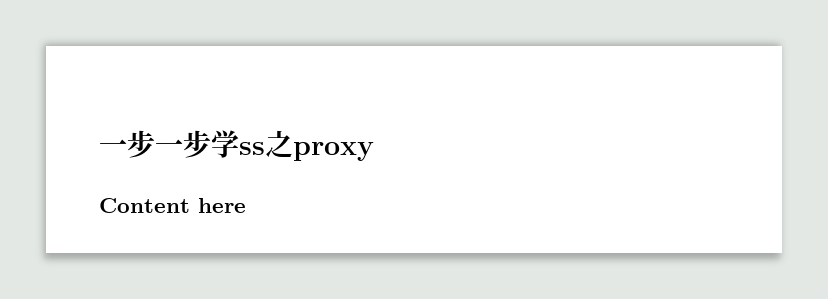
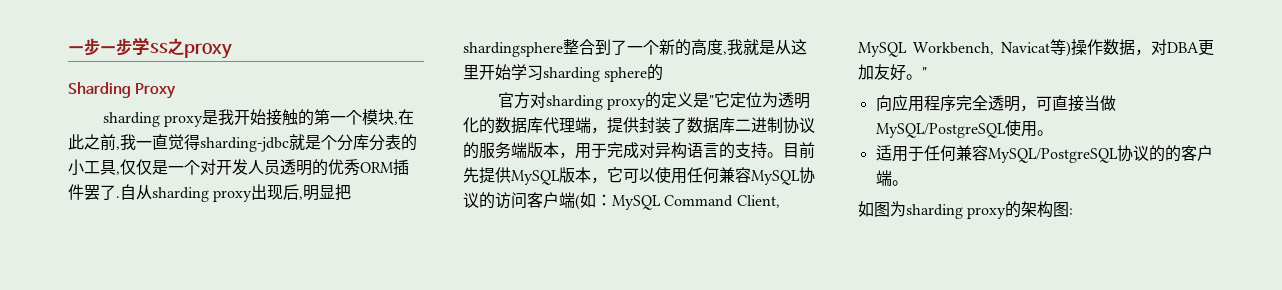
[99,198,246,213] Content here -> [68,82,177,99] [102,109,414,127] [68,134,417,152] [68,159,409,176] [68,184,352,202] [463,39,807,57] [463,64,664,82] [497,92,810,110] [463,117,815,134] [463,142,815,159] [463,167,815,185] [463,192,780,210] [858,39,1214,57] [858,64,927,81] [875,94,1116,112] [875,120,1053,138] [875,145,1213,163] [875,170,908,186] [858,201,1074,219] Sharding Proxy // sharding proxy是我开始接触的第一个模块,在此之前,我一直觉得sharding-jdbc就是个分库分表的小工具,仅仅是一个对开发人员透明的优秀ORM插件罢了.自从sharding proxy出现后,明显把shardingsphere整合到了一个新的高度,我就是从这里开始学习sharding sphere的 // 官方对sharding proxy的定义是"它定位为透明化的数据库代理端，提供封装了数据库二进制协议的服务端版本，用于完成对异构语言的支持。目前先提供MySQL版本，它可以使用任何兼容MySQL协议的访问客户端(如：MySQL Command Client, MySQL Workbench, Navicat等)操作数据，对DBA更加友好。" // 向应用程序完全透明，可直接当做MySQL/PostgreSQL使用。 // 适用于任何兼容MySQL/PostgreSQL协议的的客户端。 // 如图为sharding proxy的架构图:

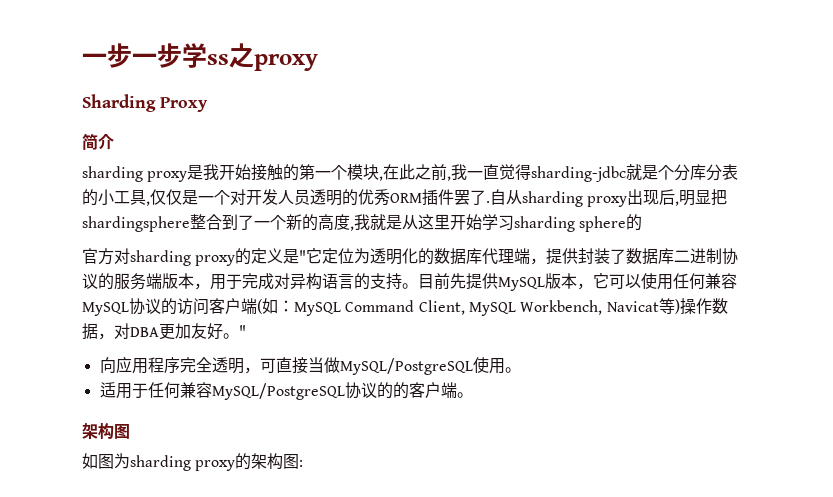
(177, 91) none -> [82,133,114,150] // 简介
(908, 183) none -> [82,422,130,440] // 架构图

